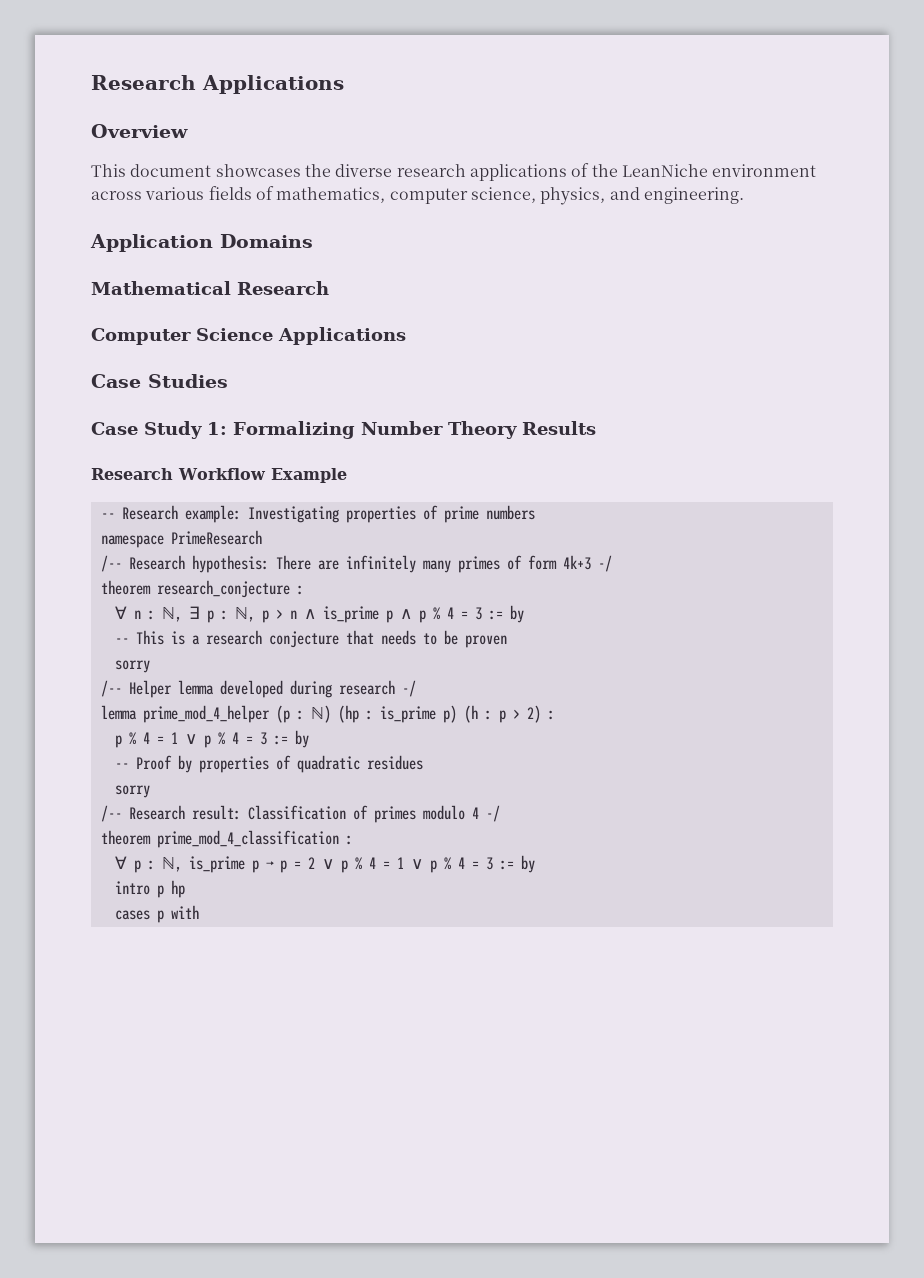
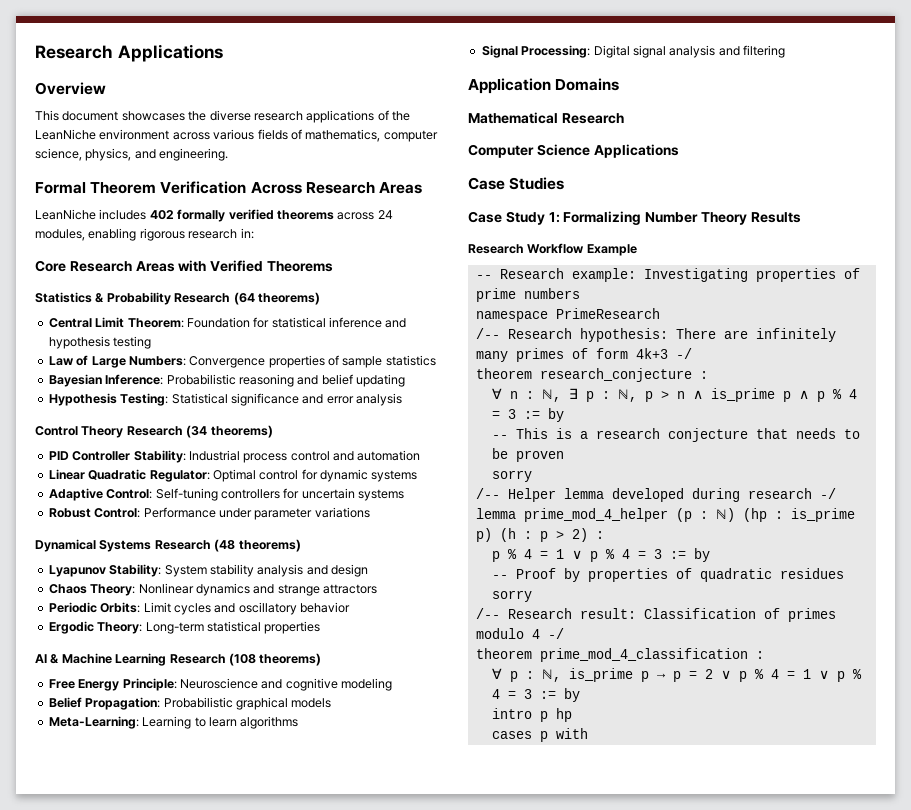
(744, 195) none -> [35,181,422,194] [35,209,393,222] [35,228,254,241] [35,260,333,272] [35,292,320,305] [48,317,407,328] [48,336,152,349] [48,355,436,368] [48,374,405,387] [48,393,402,406] [35,425,273,438] [48,450,421,463] [48,469,418,482] [48,488,404,501] [48,507,370,520] [35,539,301,552] [48,564,368,577] [48,583,377,596] [48,602,350,615] [48,621,321,634] [35,653,322,666] [48,678,392,691] [48,697,332,710] [48,716,299,729] [481,45,785,58] // Formal Theorem Verification Across Research Areas // LeanNiche includes 402 formally verified theorems across 24 modules, enabling rigorous research in: // Core Research Areas with Verified Theorems // Statistics & Probability Research (64 theorems) // Central Limit Theorem: Foundation for statistical inference and hypothesis testing // Law of Large Numbers: Convergence properties of sample statistics // Bayesian Inference: Probabilistic reasoning and belief updating // Hypothesis Testing: Statistical significance and error analysis // Control Theory Research (34 theorems) // PID Controller Stability: Industrial process control and automation // Linear Quadratic Regulator: Optimal control for dynamic systems // Adaptive Control: Self-tuning controllers for uncertain systems // Robust Control: Performance under parameter variations // Dynamical Systems Research (48 theorems) // Lyapunov Stability: System stability analysis and design // Chaos Theory: Nonlinear dynamics and strange attractors // Periodic Orbits: Limit cycles and oscillatory behavior // Ergodic Theory: Long-term statistical properties // AI & Machine Learning Research (108 theorems) // Free Energy Principle: Neuroscience and cognitive modeling // Belief Propagation: Probabilistic graphical models // Meta-Learning: Learning to learn algorithms // Signal Processing: Digital signal analysis and filtering

